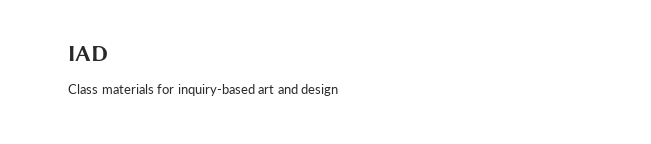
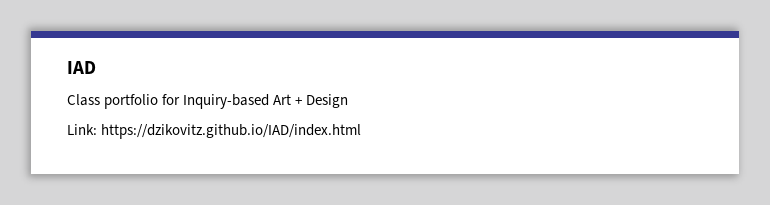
[101,84,339,96] materials for inquiry-based art and design -> [104,94,349,109] [67,124,362,139] portfolio for Inquiry-based Art + Design // Link: https://dzikovitz.github.io/IAD/index.html

